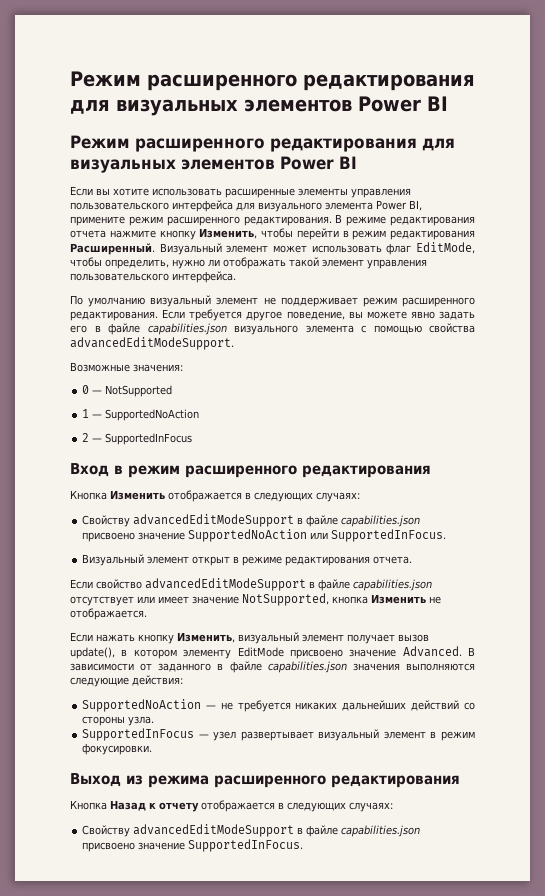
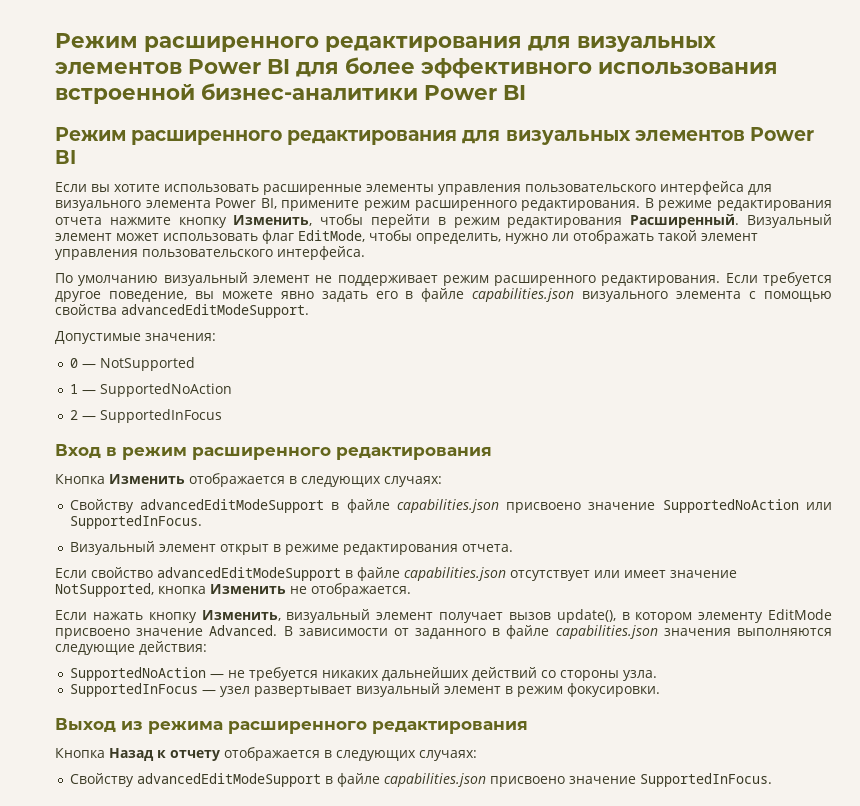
[70,71,475,91] [70,96,448,116] Режим расширенного редактирования для визуальных элементов Power BI -> [55,33,716,52] [55,57,778,78] [55,83,526,104] Режим расширенного редактирования для визуальных элементов Power BI для более эффективного использования встроенной бизнес-аналитики Power BI
[70,362,130,372] Возможные -> [55,331,141,344] Допустимые

